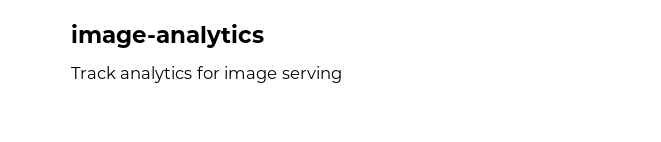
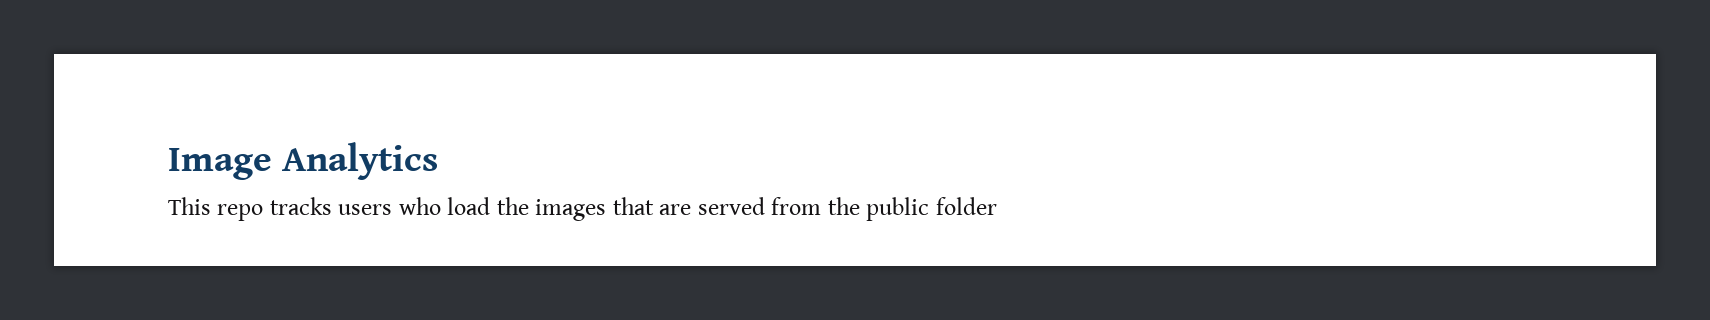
[71,24,264,48] [71,66,342,83] image-analytics // Track analytics for image serving -> [168,142,439,180] [168,197,997,221] Image Analytics // This repo tracks users who load the images that are served from the public folder

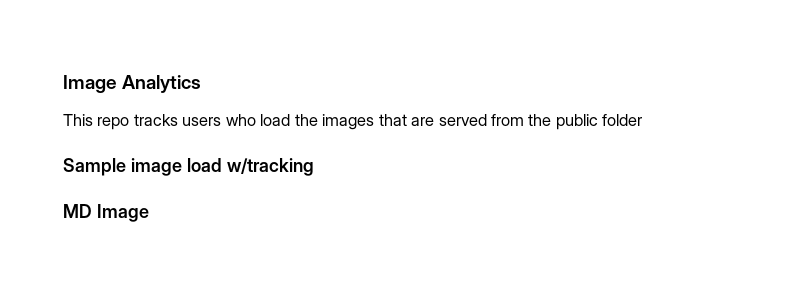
(997, 206) none -> [63,158,314,176] [63,204,149,222] // Sample image load w/tracking // MD Image

